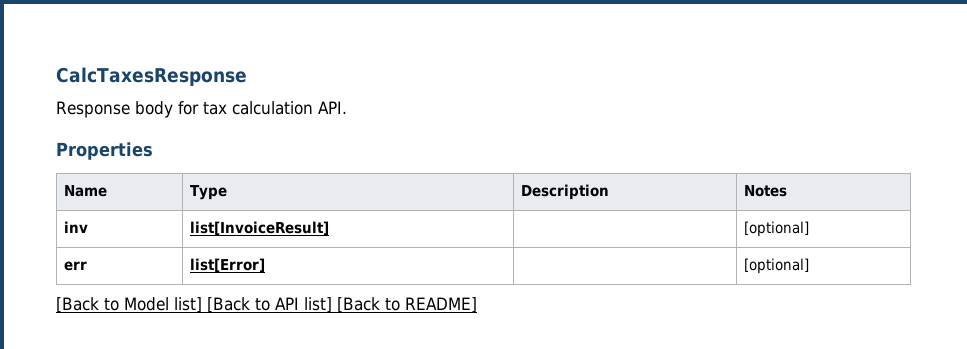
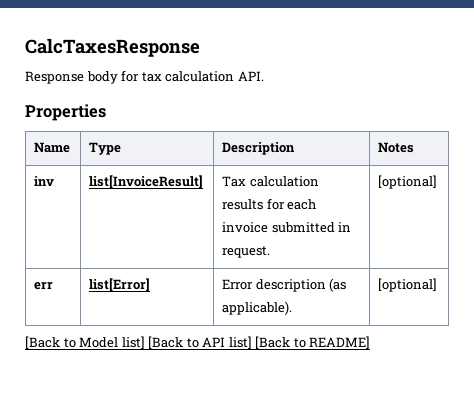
(329, 228) none -> [222,176,319,187] [222,198,317,210] [222,222,352,233] [222,246,271,258] Tax calculation results for each invoice submitted in request.
(265, 265) none -> [222,278,347,292] [222,301,293,315] Error description (as applicable).

